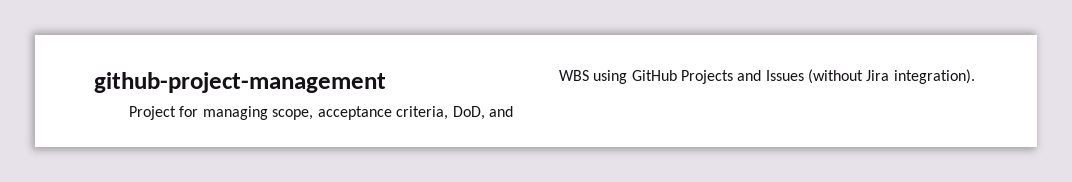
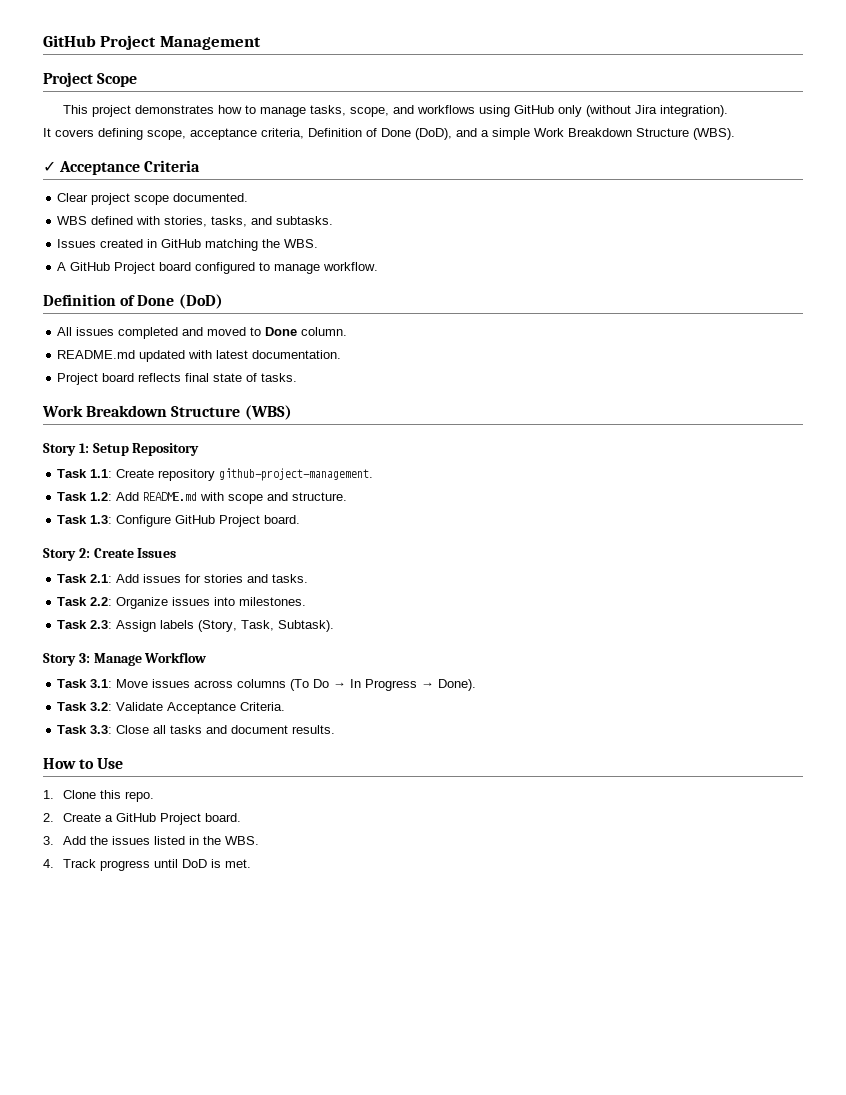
[94,72,386,93] [128,106,513,120] [559,69,975,84] github-project-management // Project for managing scope, acceptance criteria, DoD, and WBS using GitHub Projects and Issues (without Jira integration). -> [43,35,261,50] [43,72,138,87] [63,105,729,117] [43,128,735,140] [43,160,201,175] [57,193,249,205] [57,216,334,227] [57,239,319,251] [57,262,379,274] [43,294,223,309] [57,327,348,339] [57,350,342,362] [57,373,298,385] [42,405,292,420] [43,443,200,456] [57,468,374,481] [57,492,348,504] [57,515,301,527] [43,548,177,561] [57,574,309,583] [57,597,307,609] [57,620,335,632] [43,652,207,666] [57,679,477,691] [57,702,286,714] [57,725,336,734] [43,758,124,769] [43,790,154,802] [43,813,241,825] [43,836,259,845] [43,859,251,871] GitHub Project Management // Project Scope // This project demonstrates how to manage tasks, scope, and workflows using GitHub only (without Jira integration). // It covers defining scope, acceptance criteria, Definition of Done (DoD), and a simple Work Breakdown Structure (WBS). // ✓ Acceptance Criteria // Clear project scope documented. // WBS defined with stories, tasks, and subtasks. // Issues created in GitHub matching the WBS. // A GitHub Project board configured to manage workflow. // Definition of Done (DoD) // All issues completed and moved to Done column. // README.md updated with latest documentation. // Project board reflects final state of tasks. // Work Breakdown Structure (WBS) // Story 1: Setup Repository // Task 1.1: Create repository github-project-management. // Task 1.2: Add README.md with scope and structure. // Task 1.3: Configure GitHub Project board. // Story 2: Create Issues // Task 2.1: Add issues for stories and tasks. // Task 2.2: Organize issues into milestones. // Task 2.3: Assign labels (Story, Task, Subtask). // Story 3: Manage Workflow // Task 3.1: Move issues across columns (To Do → In Progress → Done). // Task 3.2: Validate Acceptance Criteria. // Task 3.3: Close all tasks and document results. // How to Use // 1. Clone this repo. // 2. Create a GitHub Project board. // 3. Add the issues listed in the WBS. // 4. Track progress until DoD is met.

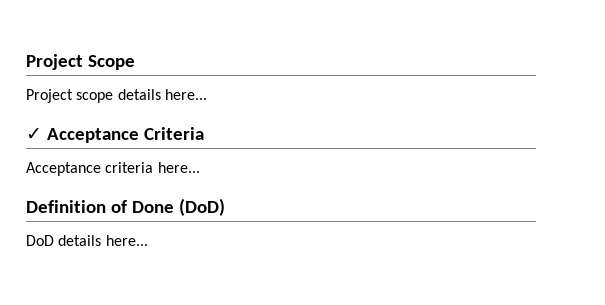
[43,35,261,50] GitHub Project Management // -> (26, 62) none
[63,105,729,117] [43,128,735,140] [43,160,201,175] [57,193,249,205] [57,216,334,227] [57,239,319,251] [57,262,379,274] [43,294,223,309] [57,327,348,339] [57,350,342,362] [57,373,298,385] [42,405,292,420] [43,443,200,456] [57,468,374,481] [57,492,348,504] [57,515,301,527] [43,548,177,561] [57,574,309,583] [57,597,307,609] [57,620,335,632] [43,652,207,666] [57,679,477,691] [57,702,286,714] [57,725,336,734] [43,758,124,769] [43,790,154,802] [43,813,241,825] [43,836,259,845] [43,859,251,871] This project demonstrates how to manage tasks, scope, and workflows using GitHub only (without Jira integration). // It covers defining scope, acceptance criteria, Definition of Done (DoD), and a simple Work Breakdown Structure (WBS). // ✓ Acceptance Criteria // Clear project scope documented. // WBS defined with stories, tasks, and subtasks. // Issues created in GitHub matching the WBS. // A GitHub Project board configured to manage workflow. // Definition of Done (DoD) // All issues completed and moved to Done column. // README.md updated with latest documentation. // Project board reflects final state of tasks. // Work Breakdown Structure (WBS) // Story 1: Setup Repository // Task 1.1: Create repository github-project-management. // Task 1.2: Add README.md with scope and structure. // Task 1.3: Configure GitHub Project board. // Story 2: Create Issues // Task 2.1: Add issues for stories and tasks. // Task 2.2: Organize issues into milestones. // Task 2.3: Assign labels (Story, Task, Subtask). // Story 3: Manage Workflow // Task 3.1: Move issues across columns (To Do → In Progress → Done). // Task 3.2: Validate Acceptance Criteria. // Task 3.3: Close all tasks and document results. // How to Use // 1. Clone this repo. // 2. Create a GitHub Project board. // 3. Add the issues listed in the WBS. // 4. Track progress until DoD is met. -> [26,89,207,103] [26,127,204,143] [26,162,200,176] [26,198,225,216] [26,235,148,246] Project scope details here... // ✓ Acceptance Criteria // Acceptance criteria here... // Definition of Done (DoD) // DoD details here...

